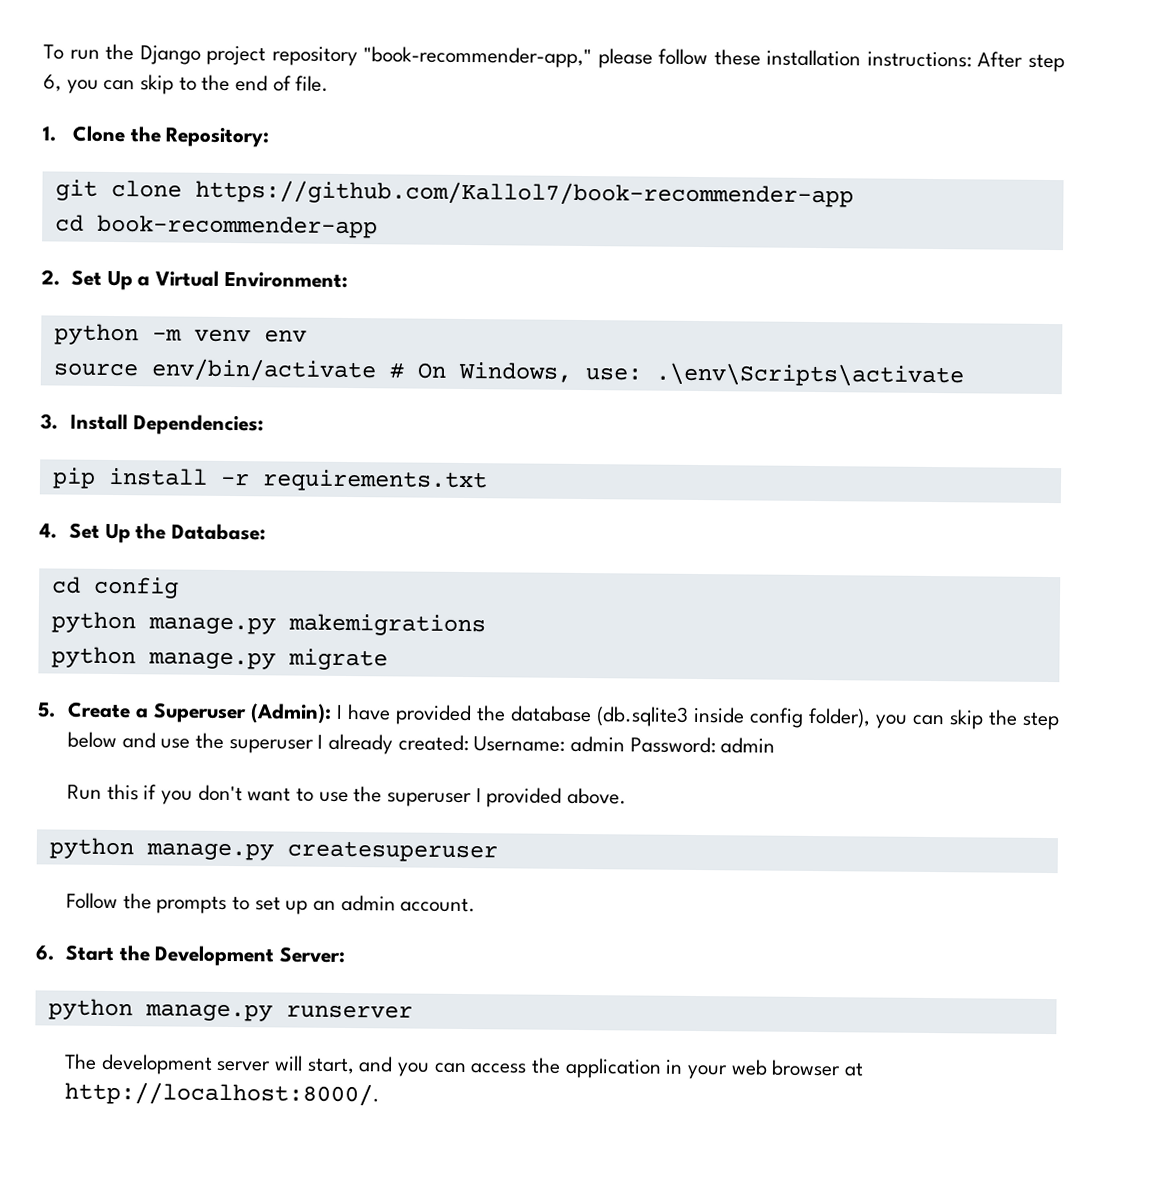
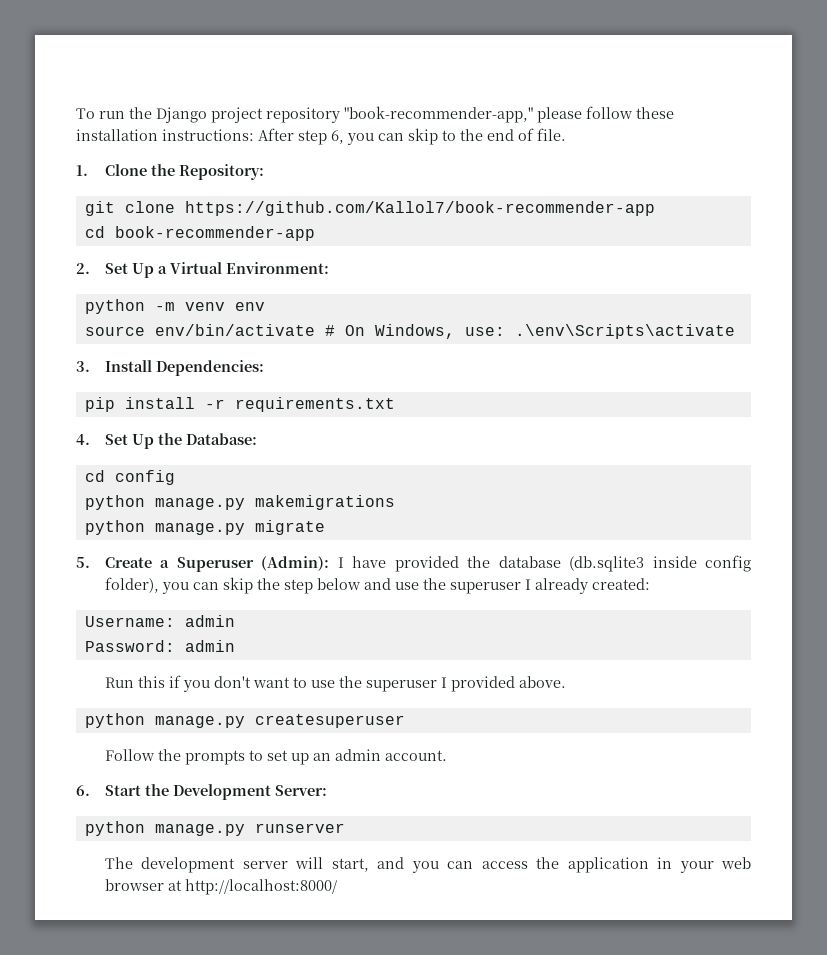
(469, 743) none -> (650, 584) //
(625, 744) none -> (235, 621) //
[63,1081,380,1107] http://localhost:8000/. -> [184,879,337,895] http://localhost:8000/

